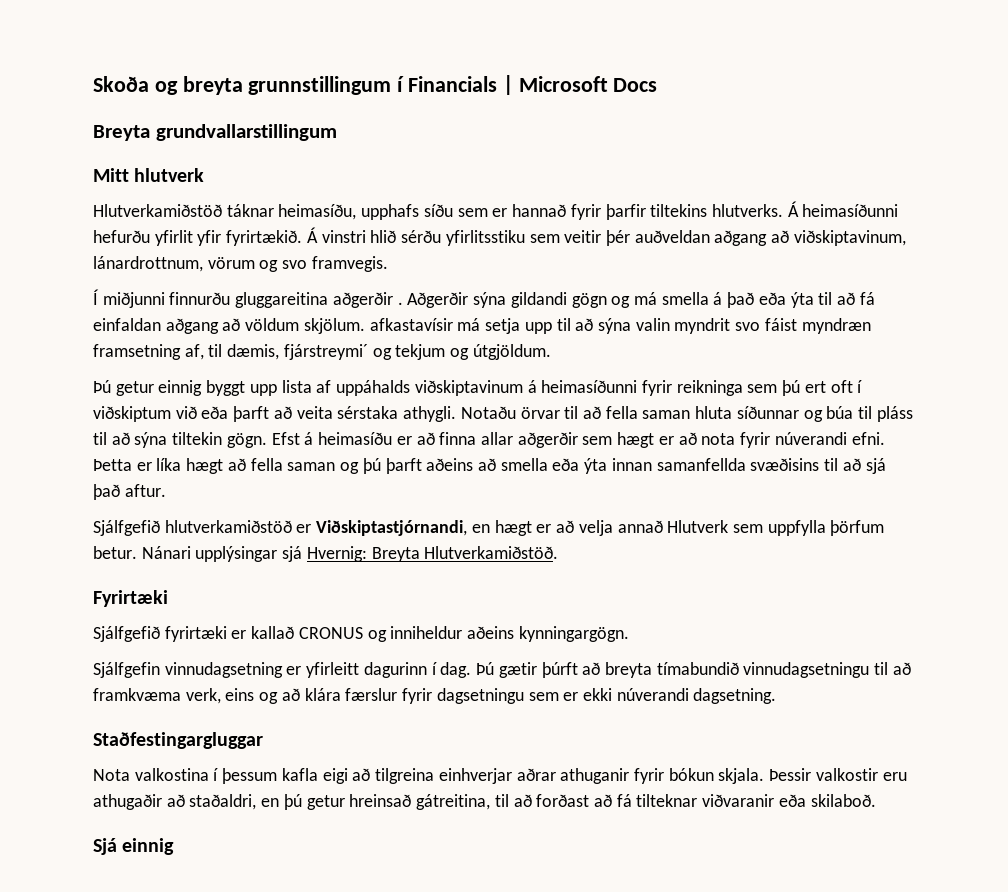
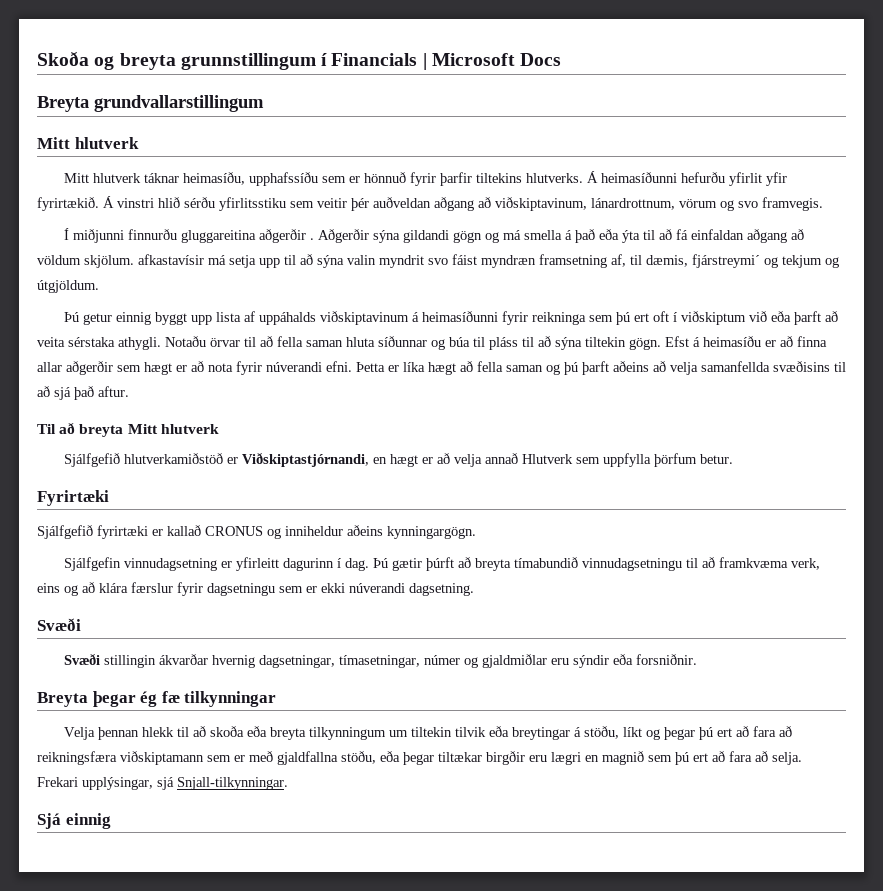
[93,204,567,220] Hlutverkamiðstöð táknar heimasíðu, upphafs síðu sem er hannað -> [63,172,406,186] Mitt hlutverk táknar heimasíðu, upphafssíðu sem er hönnuð
[500,458,652,474] smella eða ýta innan -> [670,362,698,375] velja
(166, 490) none -> [37,422,219,437] // Til að breyta Mitt hlutverk
[141,546,559,562] Nánari upplýsingar sjá Hvernig: Breyta Hlutverkamiðstöð. -> (733, 459) none
[93,732,263,749] [93,768,907,784] [93,794,876,810] Staðfestingargluggar // Nota valkostina í þessum kafla eigi að tilgreina einhverjar aðrar athuganir fyrir bókun skjala. Þessir valkostir eru athugaðir að staðaldri, en þú getur hreinsað gátreitina, til að forðast að fá tilteknar viðvaranir eða skilaboð. -> [37,618,81,631] [63,653,697,668] [37,691,277,707] [63,726,792,740] [37,751,802,765] [37,777,288,790] Svæði // Svæði stillingin ákvarðar hvernig dagsetningar, tímasetningar, númer og gjaldmiðlar eru sýndir eða forsniðnir. // Breyta þegar ég fæ tilkynningar // Velja þennan hlekk til að skoða eða breyta tilkynningum um tiltekin tilvik eða breytingar á stöðu, líkt og þegar þú ert að fara að reikningsfæra viðskiptamann sem er með gjaldfallna stöðu, eða þegar tiltækar birgðir eru lægri en magnið sem þú ert að fara að selja. Frekari upplýsingar, sjá Snjall-tilkynningar.

